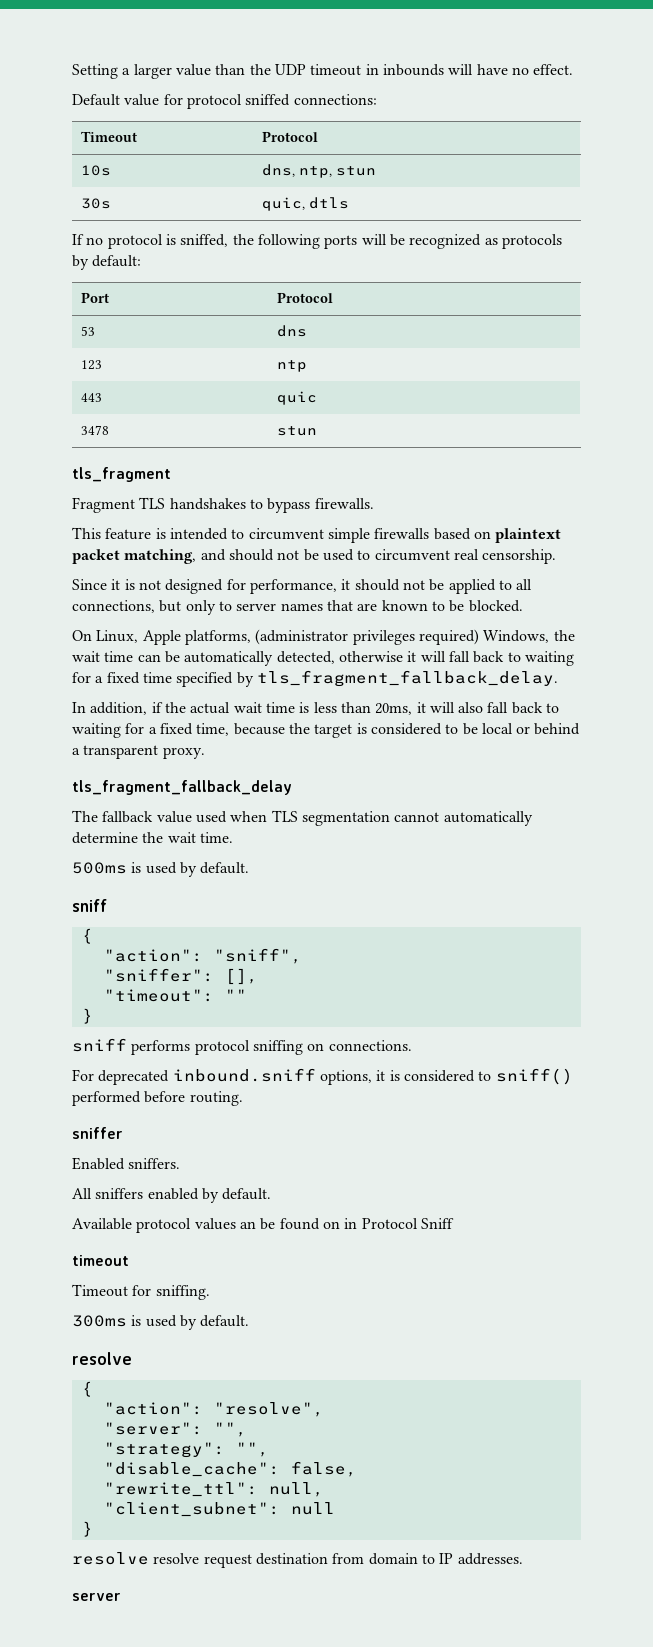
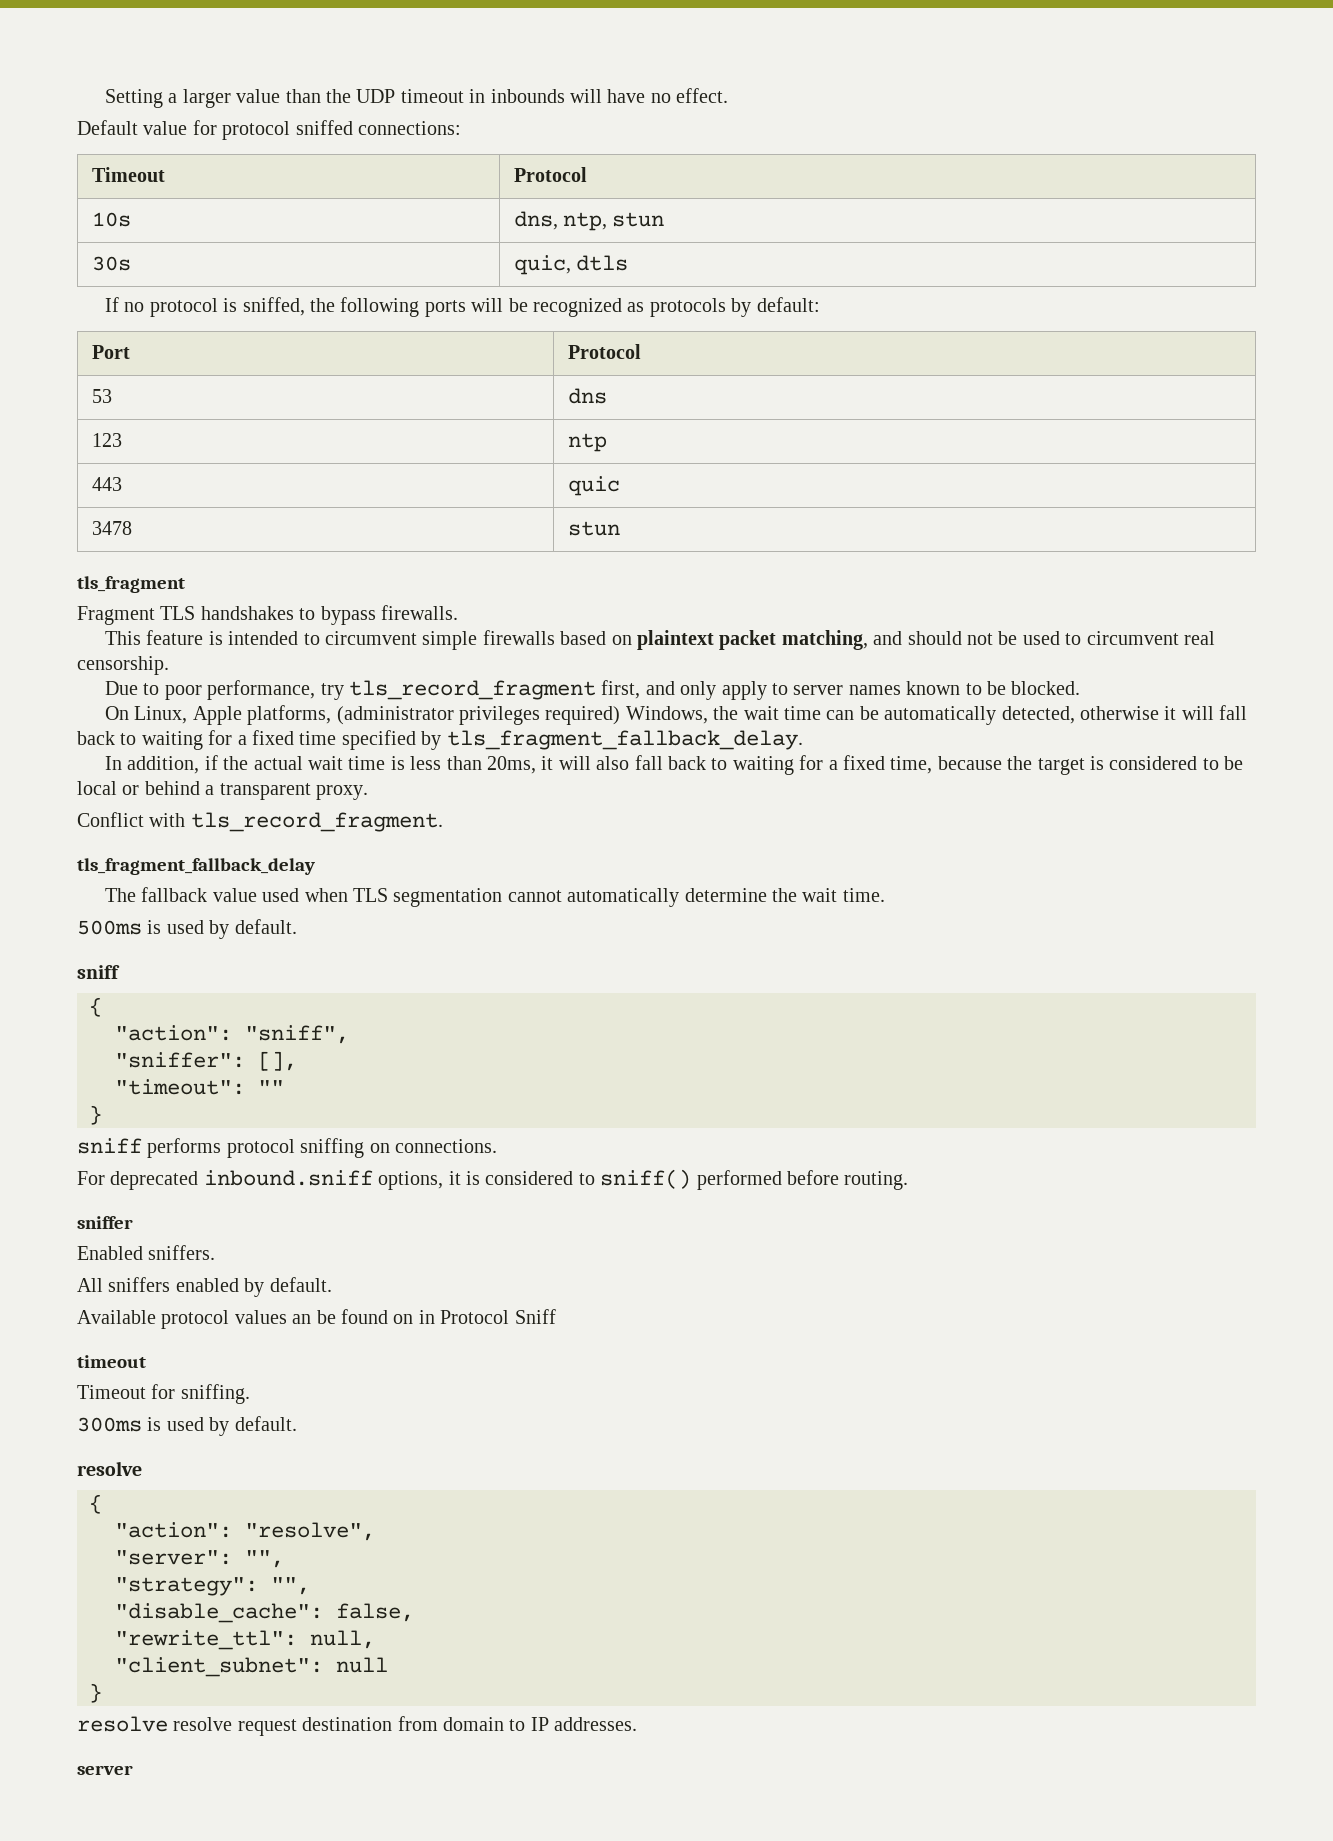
[72,579,533,594] [72,600,216,615] Since it is not designed for performance, it should not be applied to all connections, but only -> [104,680,767,700] Due to poor performance, try tls_record_fragment first, and only apply
[326,600,378,611] that are -> (901, 690) none
(205, 753) none -> [77,812,443,832] // Conflict with tls_record_fragment.

